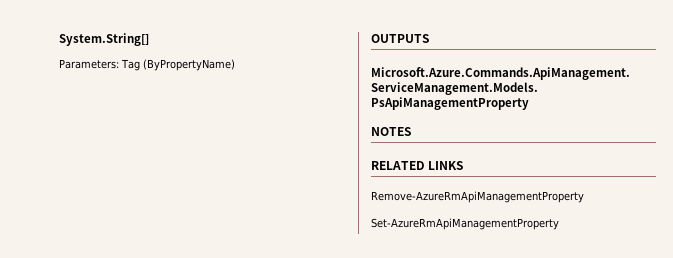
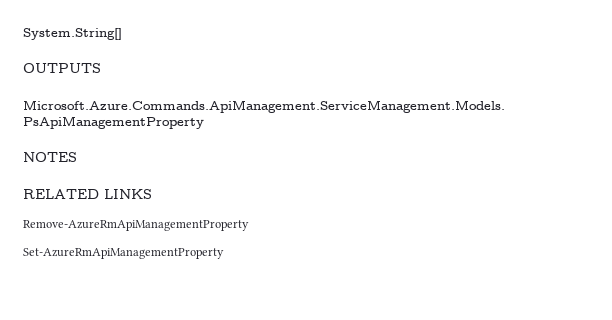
[59,59,235,71] // Parameters: Tag (ByPropertyName) -> (122, 34) none

